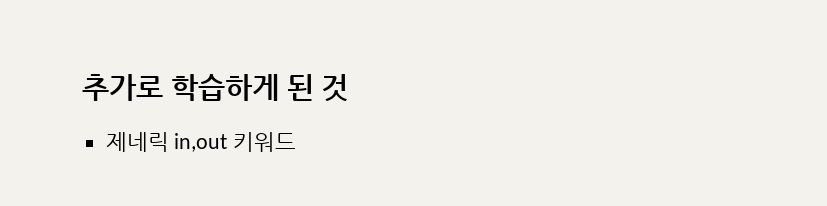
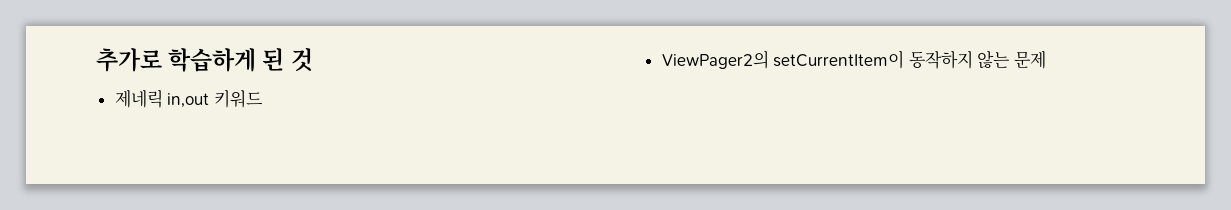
(297, 142) none -> [661,50,1047,69] // ViewPager2의 setCurrentItem이 동작하지 않는 문제

